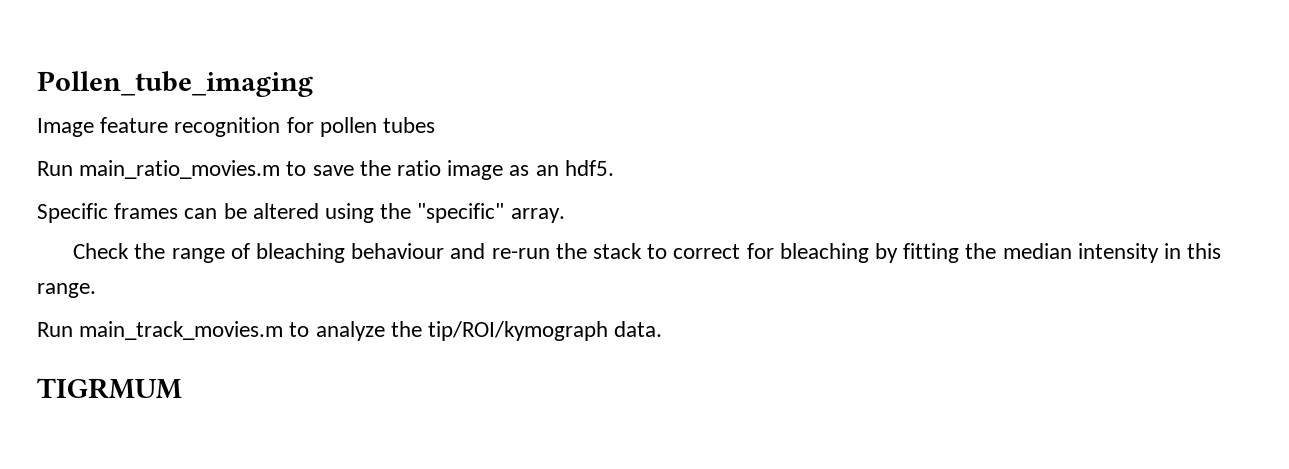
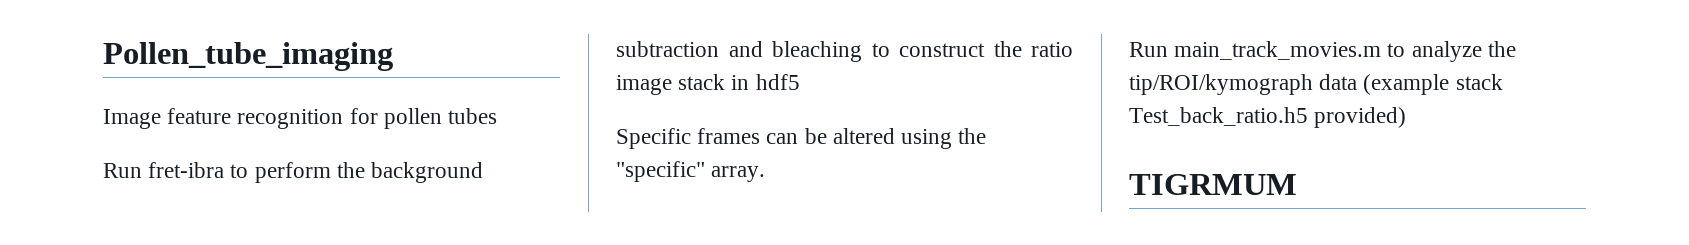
[79,160,614,180] main_ratio_movies.m to save the ratio image as an hdf5. -> [148,162,484,183] [616,41,1073,62] [616,74,800,95] fret-ibra to perform the background subtraction and bleaching to construct the ratio image stack in hdf5
[73,243,1222,263] [37,283,96,298] // Check the range of bleaching behaviour and re-run the stack to correct for bleaching by fitting the median intensity in this range. -> (766, 174) none
[614,321,663,337] data. -> [1319,74,1503,95] [1129,107,1407,128] data (example stack Test_back_ratio.h5 provided)

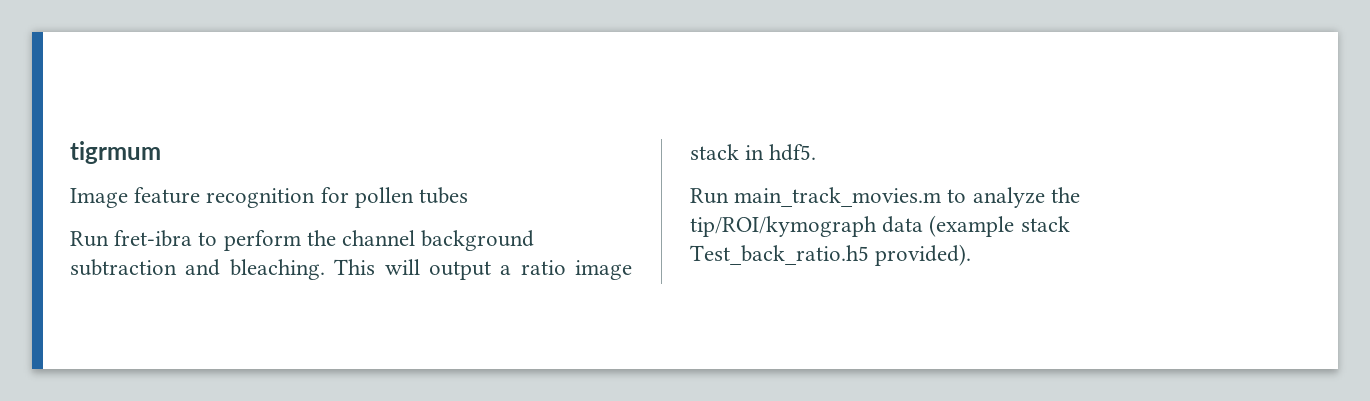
[103,42,393,71] Pollen_tube_imaging -> [70,141,161,164] tigrmum
(365, 170) none -> [342,230,416,246] channel
[772,41,1073,62] [616,74,800,95] [616,128,987,149] [616,161,766,182] bleaching to construct the ratio image stack in hdf5 // Specific frames can be altered using the "specific" array. -> [229,259,632,280] [690,144,817,161] bleaching. This will output a ratio image stack in hdf5.
[1314,107,1407,128] [1129,174,1297,195] provided) // TIGRMUM -> [875,244,972,266] provided).

